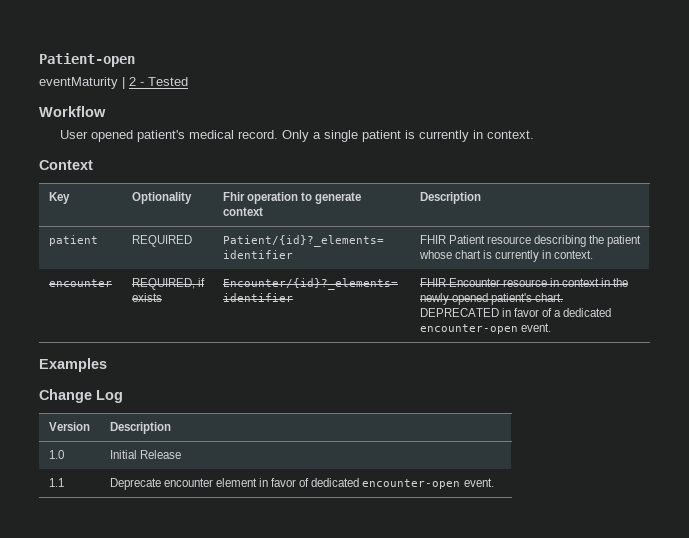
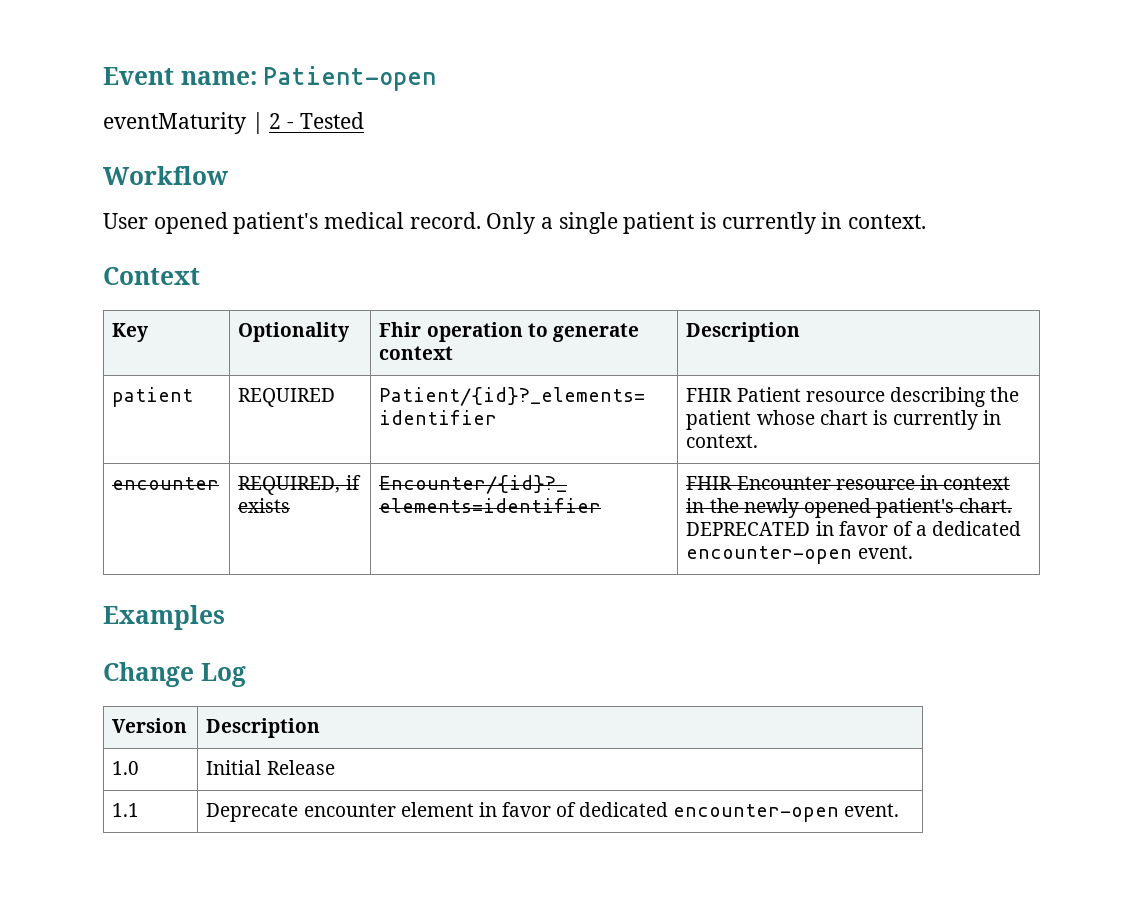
(39, 60) none -> [103,67,257,85] Event name:

